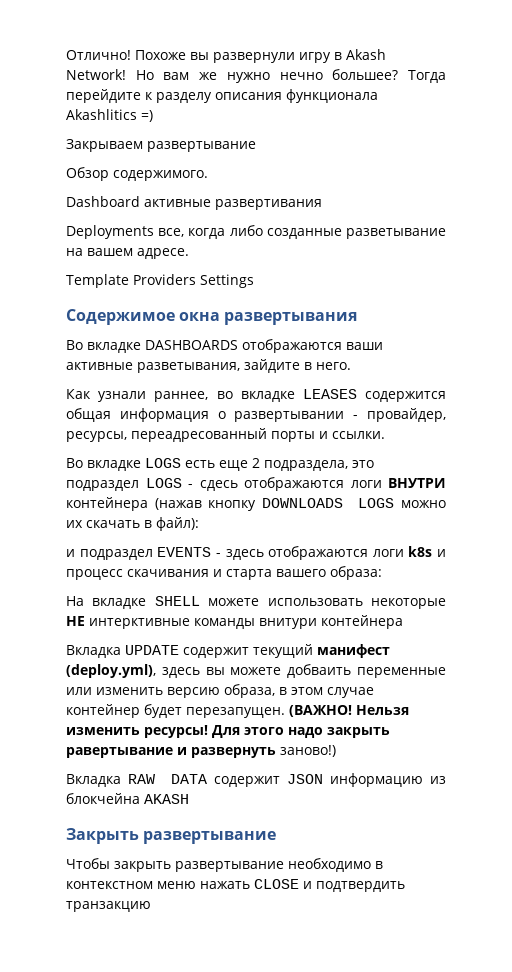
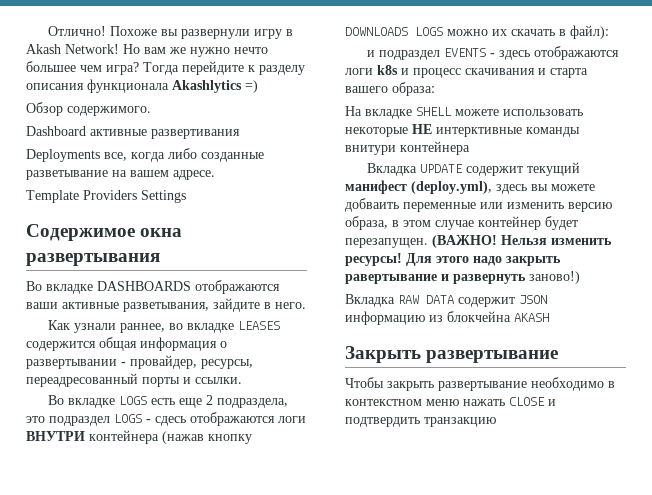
[279,69,399,80] нечно большее? -> [234,47,268,54] [26,61,139,75] нечто большее чем игра?
[66,109,137,120] Akashlitics -> [172,80,242,93] Akashlytics
[66,139,256,152] // Закрываем развертывание -> (258, 86) none

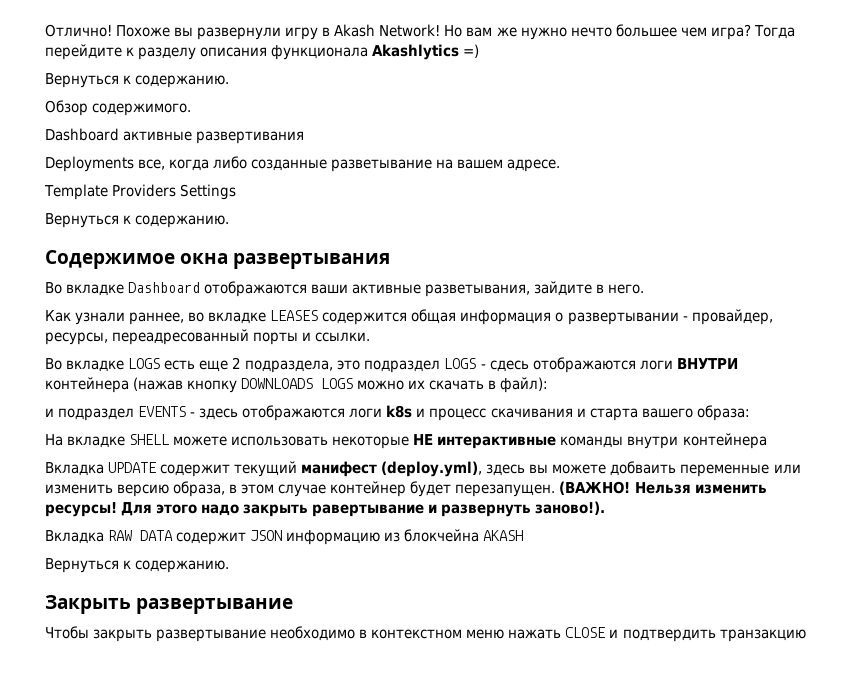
(258, 86) none -> [45,73,230,88] // Вернуться к содержанию.
(186, 196) none -> [45,213,230,228] // Вернуться к содержанию.
[97,281,191,291] DASHBOARDS -> [128,282,201,293] Dashboard
[436,127,580,137] [345,145,396,155] интерктивные команды внитури -> [437,436,679,449] интерактивные команды внутри
[529,271,580,284] заново!) -> [535,501,606,515] заново!).
(549, 317) none -> [45,558,230,573] // Вернуться к содержанию.

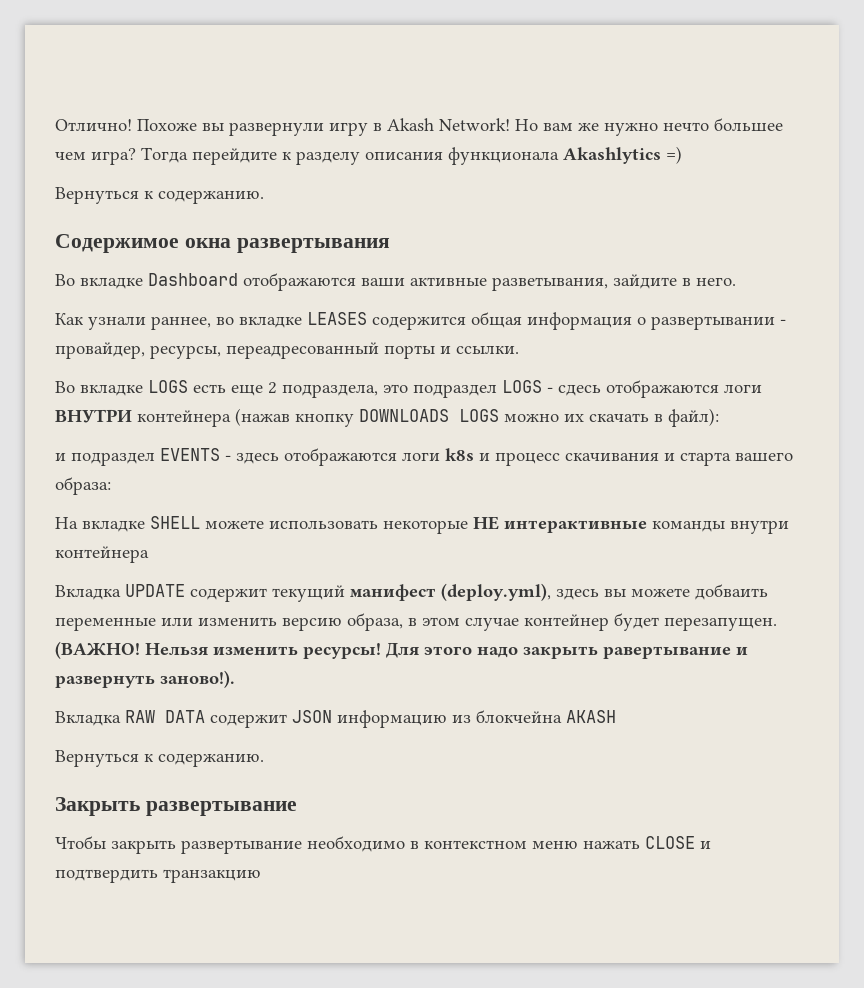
[45,100,192,116] [45,128,305,144] [45,156,561,172] [44,184,237,200] [45,213,230,228] // Обзор содержимого. // Dashboard активные развертивания // Deployments все, когда либо созданные разветывание на вашем адресе. // Template Providers Settings // Вернуться к содержанию. -> (264, 197) none

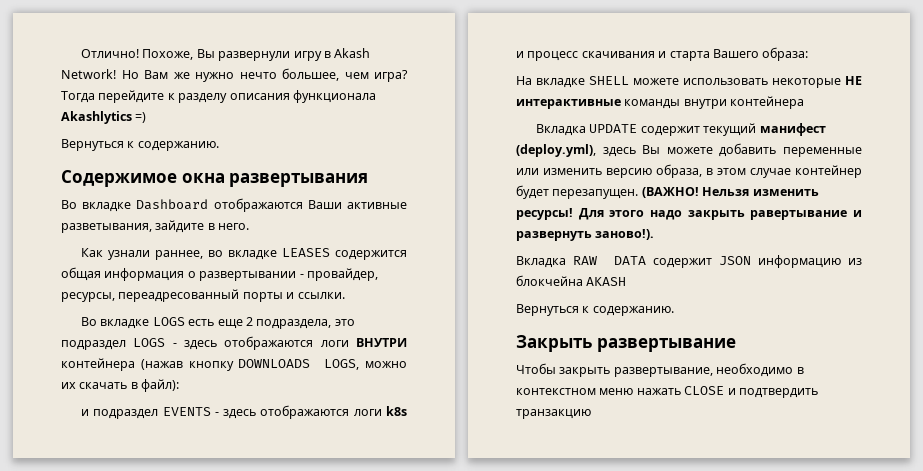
[137,119,224,131] Похоже вы -> [142,49,215,60] Похоже, Вы
[543,123,573,131] вам -> [144,70,168,79] Вам
[714,118,783,132] большее -> [282,68,339,81] большее,
[361,278,405,287] ваши -> [307,200,342,209] Ваши
[558,384,601,396] сдесь -> [184,340,217,350] здесь
[459,409,499,422] LOGS -> [324,359,360,370] LOGS,
[735,452,793,462] вашего -> [712,49,759,58] Вашего
[604,584,768,600] вы можете добваить -> [642,143,777,157] Вы можете добавить
[181,840,302,854] развертывание -> [613,367,713,377] развертывание,

